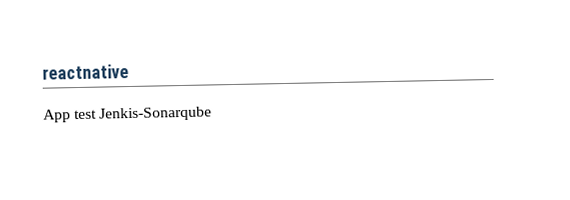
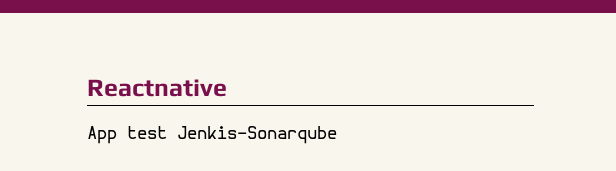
[42,64,129,80] reactnative -> [87,79,227,97] Reactnative

